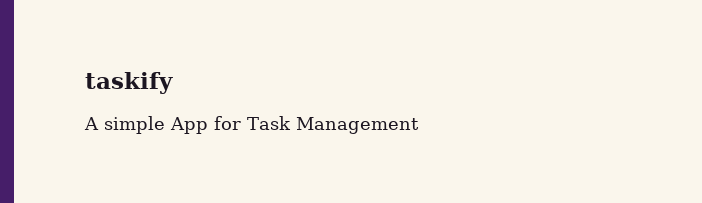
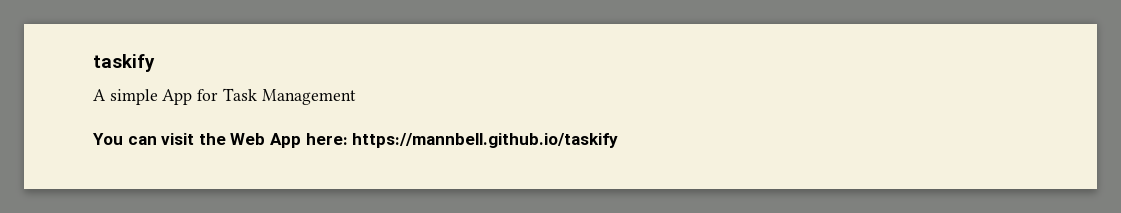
(419, 125) none -> [93,133,619,148] // You can visit the Web App here: https://mannbell.github.io/taskify

